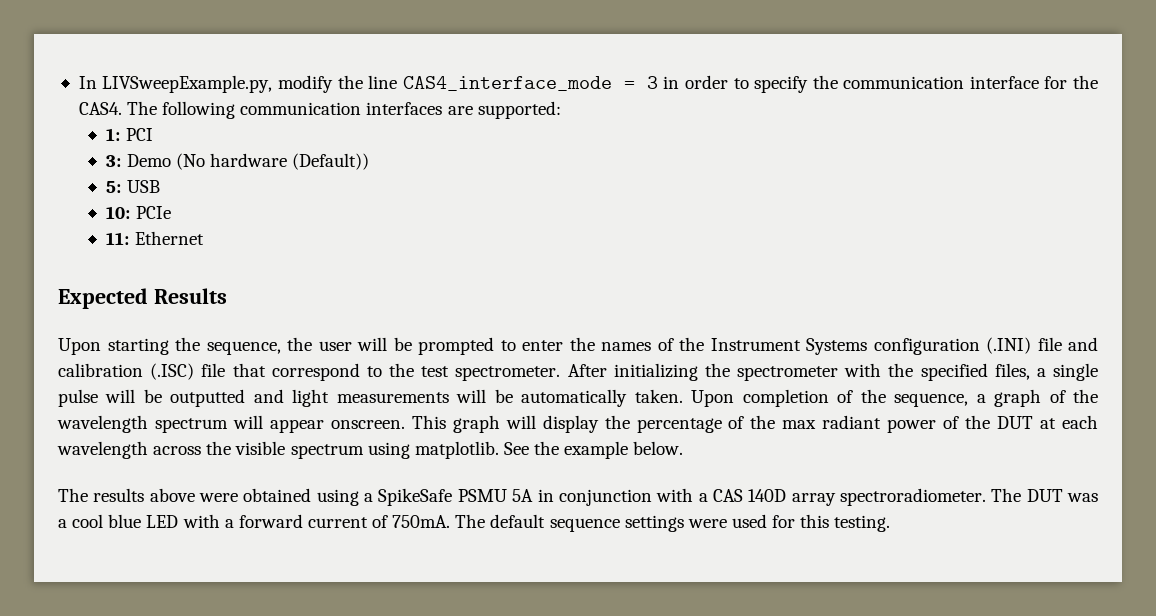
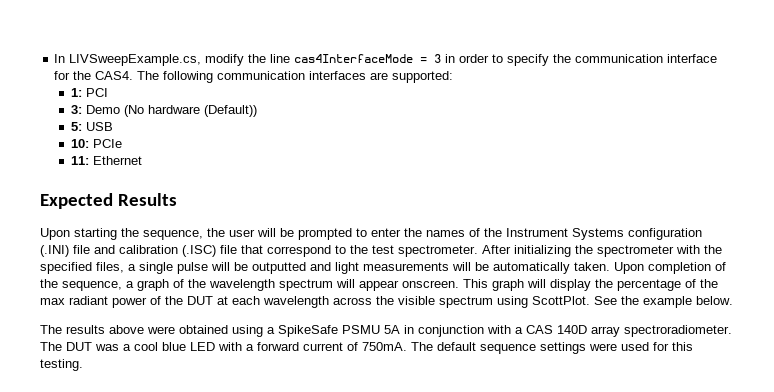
[102,75,273,93] LIVSweepExample.py, -> [69,54,202,66] LIVSweepExample.cs,
[402,76,612,91] CAS4_interface_mode -> [294,54,414,63] cas4InterfaceMode
[414,441,499,459] matplotlib. -> [532,296,590,305] ScottPlot.

